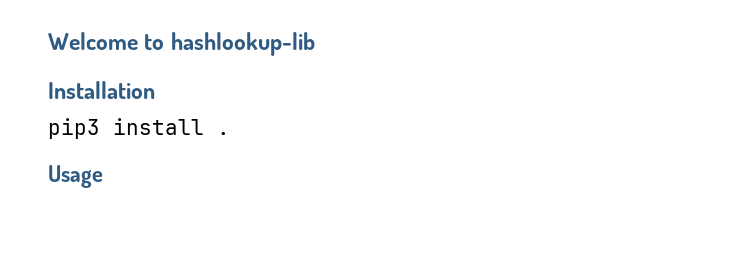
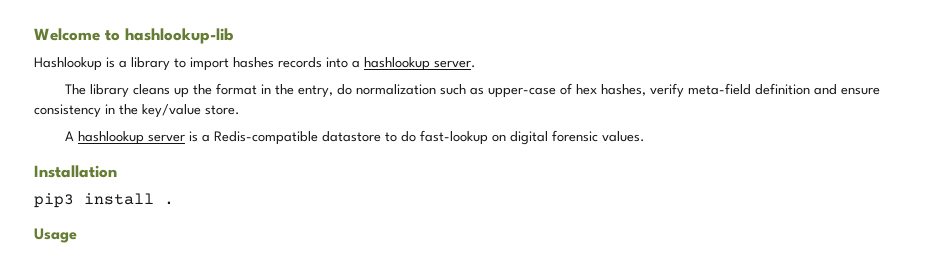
(315, 44) none -> [34,57,476,71] [65,83,881,98] [34,104,240,118] [65,130,646,145] // Hashlookup is a library to import hashes records into a hashlookup server. // The library cleans up the format in the entry, do normalization such as upper-case of hex hashes, verify meta-field definition and ensure consistency in the key/value store. // A hashlookup server is a Redis-compatible datastore to do fast-lookup on digital forensic values.

